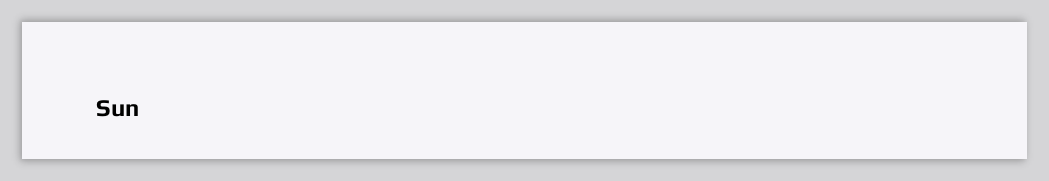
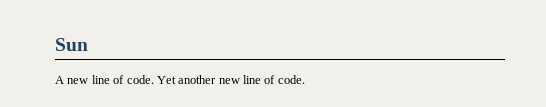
(139, 108) none -> [55,75,305,84] // A new line of code. Yet another new line of code.

